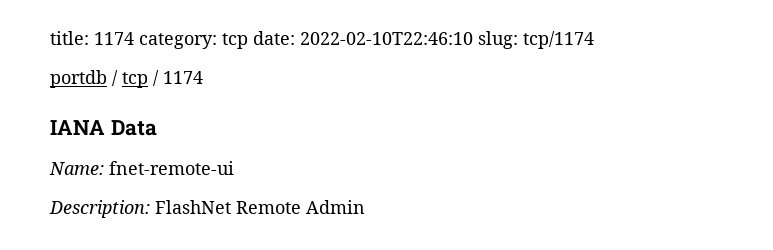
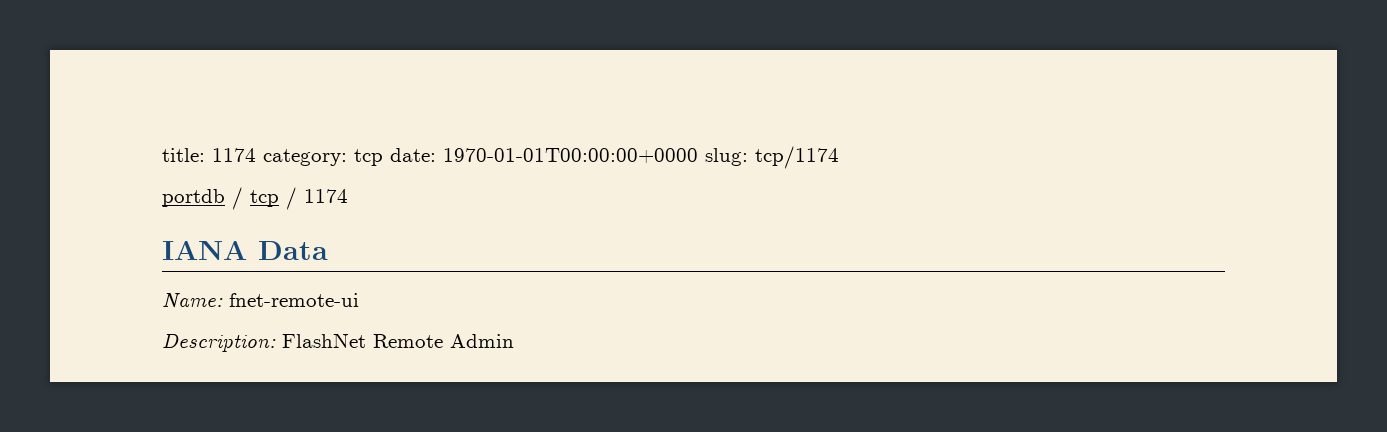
[300,32,473,45] 2022-02-10T22:46:10 -> [443,148,698,163] 1970-01-01T00:00:00+0000

